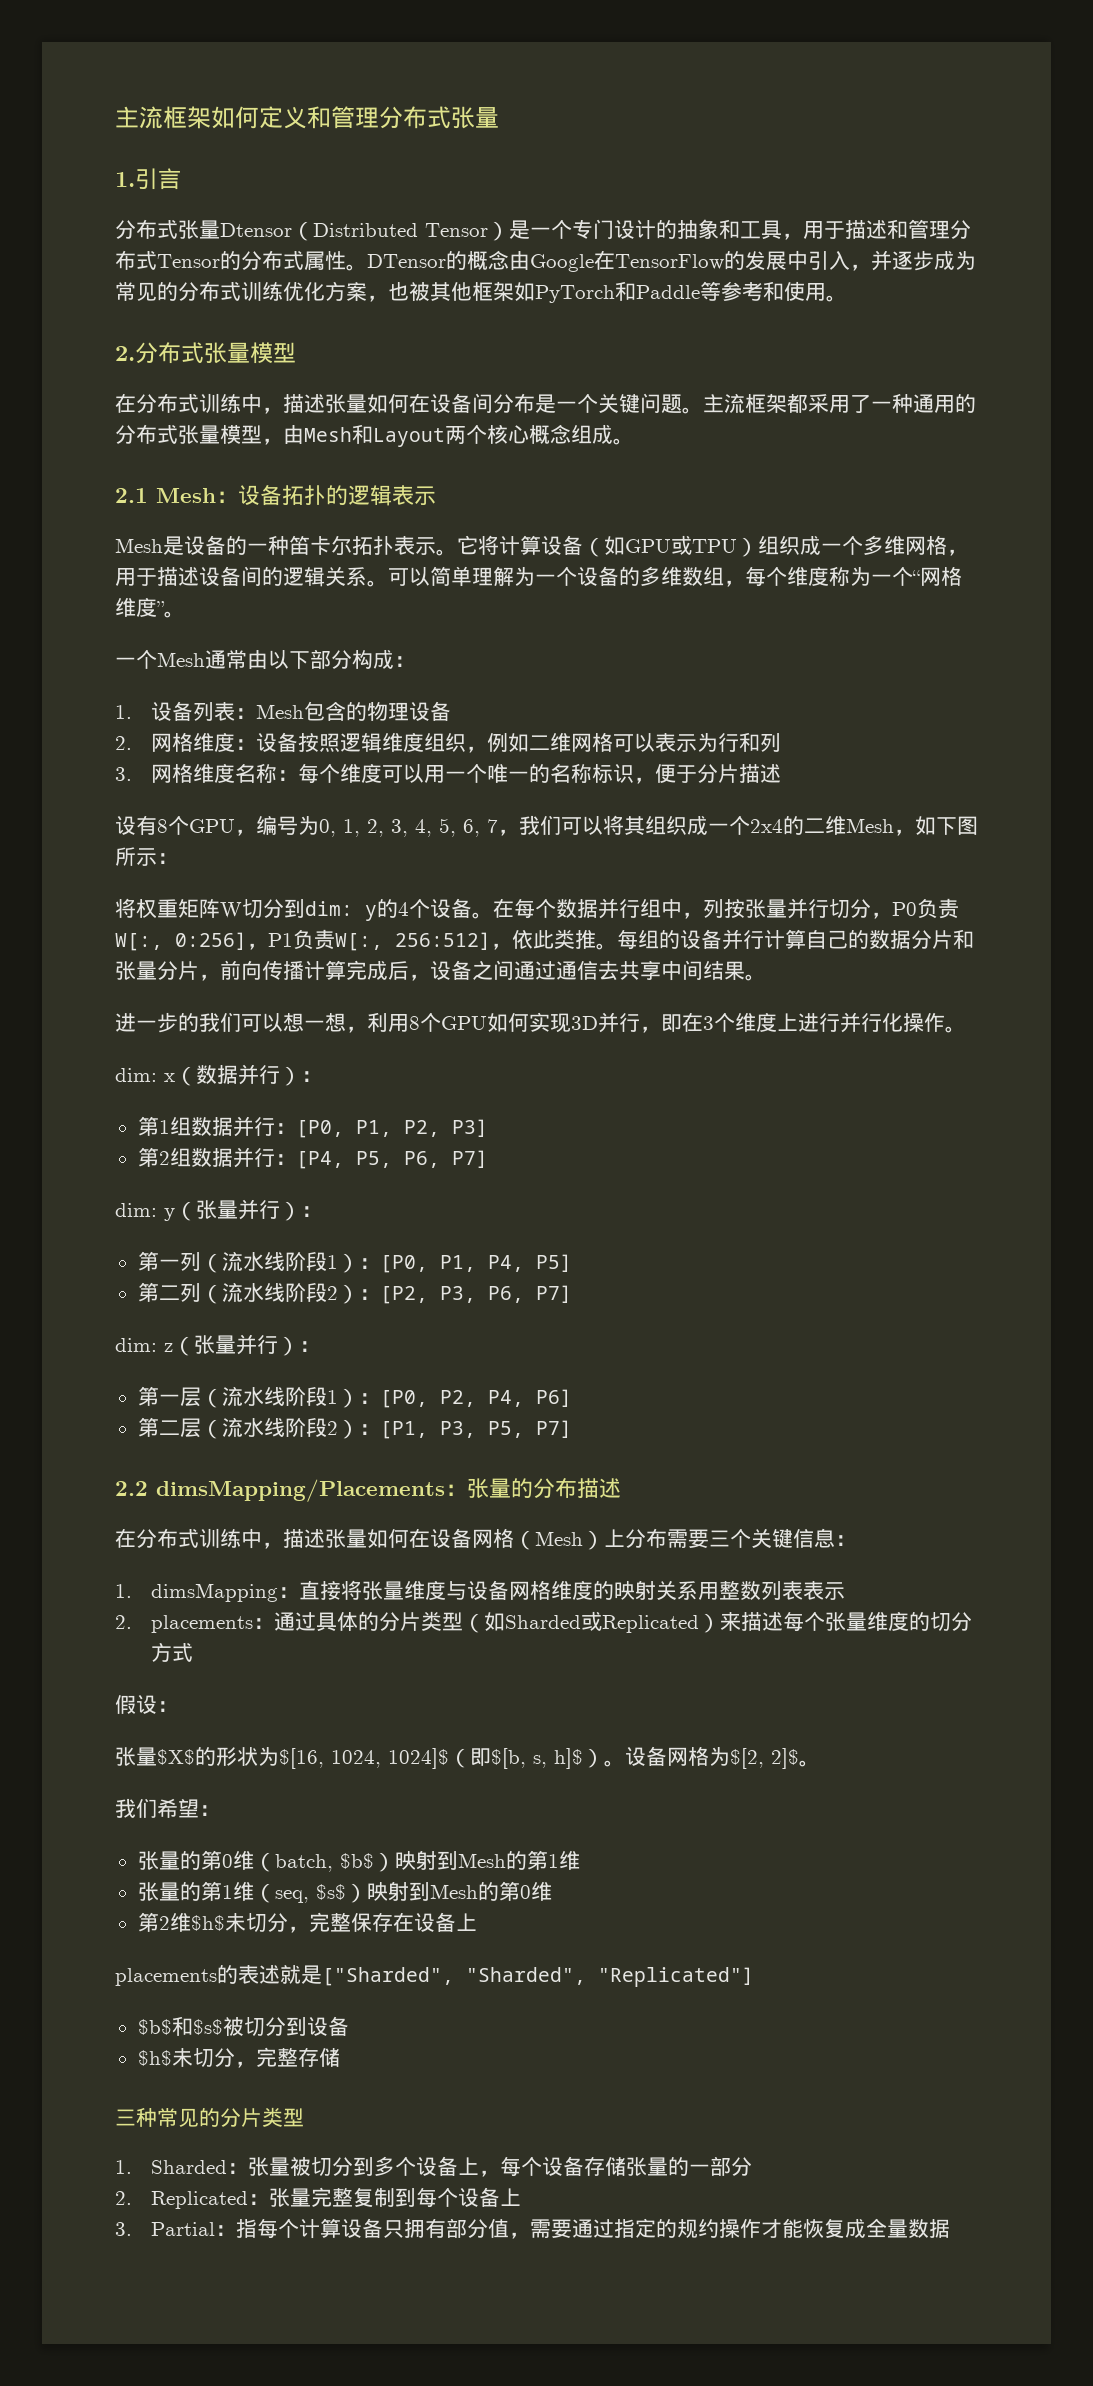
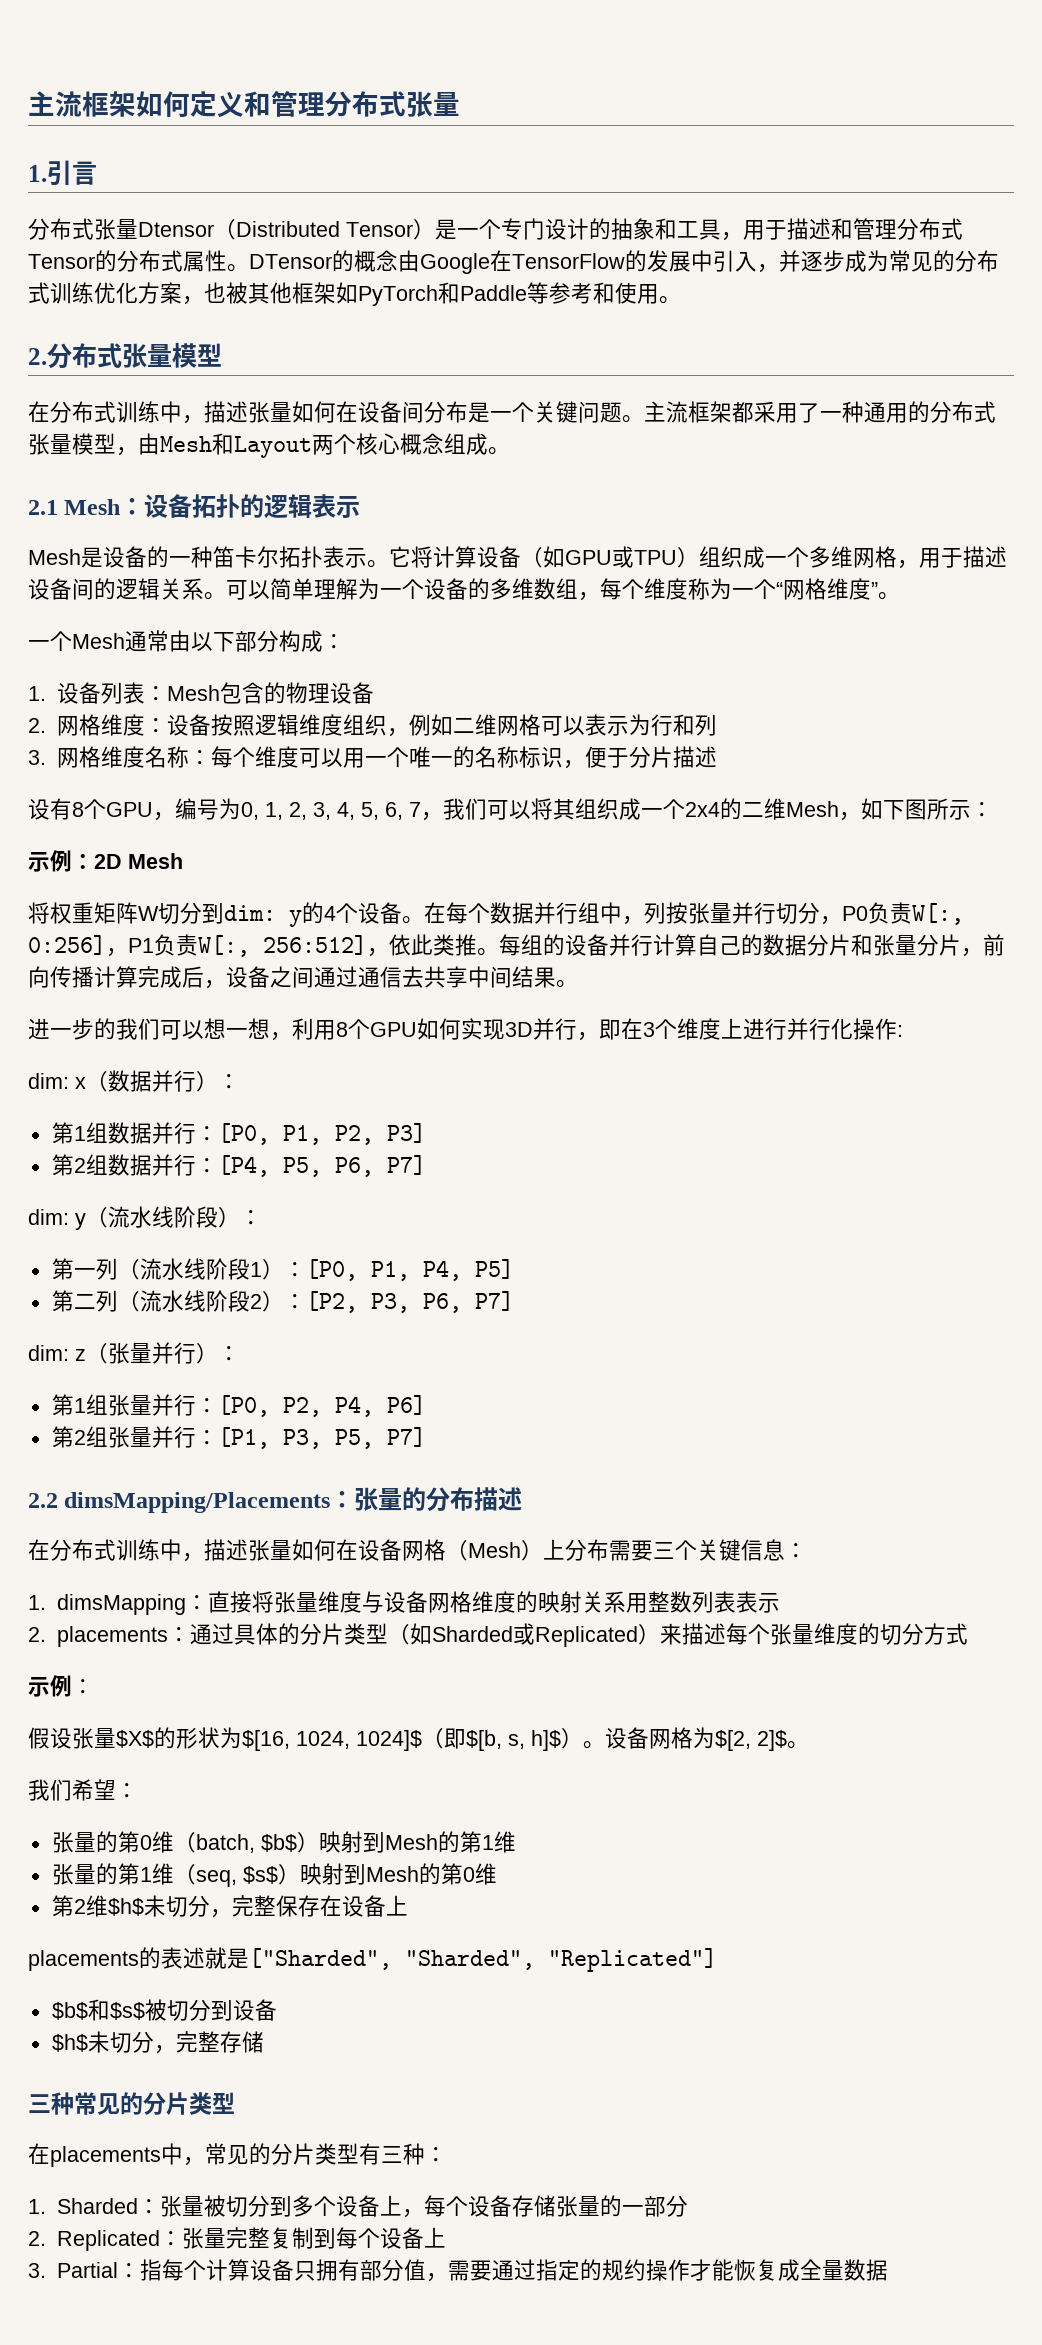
(178, 858) none -> [28,850,183,872] // 示例：2D Mesh
[945,1026,966,1033] 。 -> [897,1025,903,1037] :
[196,1199,280,1220] 张量并行 -> [108,1206,218,1228] 流水线阶段
[158,1386,359,1408] 一层（流水线阶段1） -> [73,1394,196,1416] 1组张量并行
[158,1417,359,1439] 二层（流水线阶段2） -> [73,1426,196,1448] 2组张量并行
(193, 1652) none -> [28,1675,94,1697] // 示例：
[157,1701,178,1712] ： // -> (72, 1738) none
(304, 2117) none -> [28,2143,447,2167] // 在placements中，常见的分片类型有三种：

